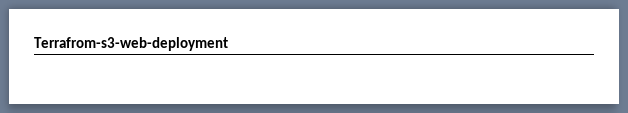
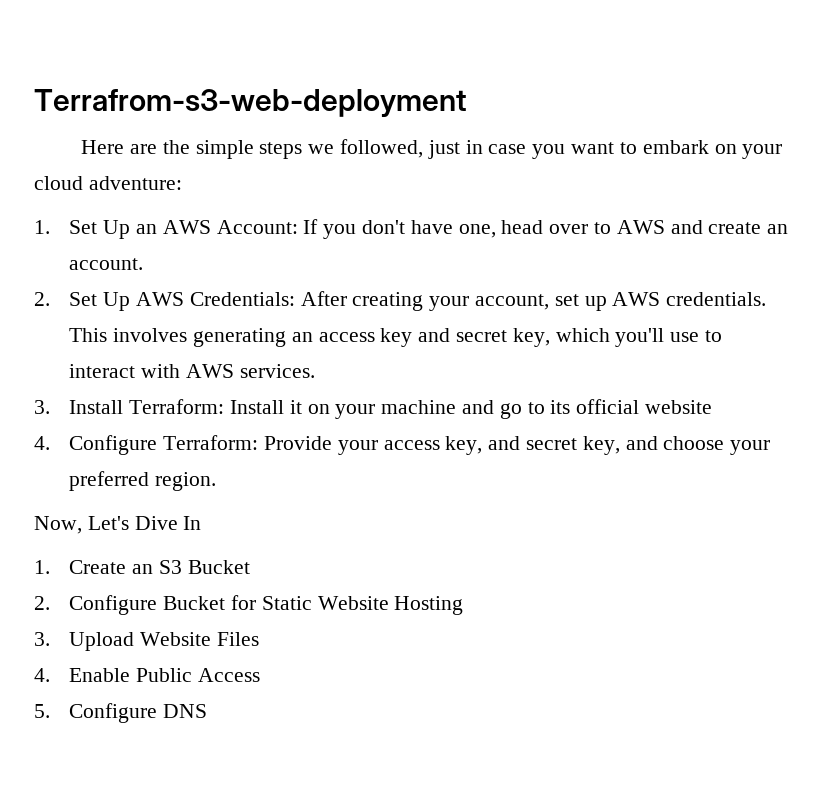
(228, 44) none -> [81,139,783,159] [34,176,182,190] [34,219,789,239] [69,258,144,270] [34,291,767,311] [69,328,723,347] [69,364,315,378] [34,399,713,419] [34,435,771,455] [69,471,217,491] [34,516,202,534] [34,560,250,574] [34,595,464,615] [34,632,260,651] [34,668,261,682] [34,703,208,723] // Here are the simple steps we followed, just in case you want to embark on your cloud adventure: // 1. Set Up an AWS Account: If you don't have one, head over to AWS and create an account. // 2. Set Up AWS Credentials: After creating your account, set up AWS credentials. This involves generating an access key and secret key, which you'll use to interact with AWS services. // 3. Install Terraform: Install it on your machine and go to its official website // 4. Configure Terraform: Provide your access key, and secret key, and choose your preferred region. // Now, Let's Dive In // 1. Create an S3 Bucket // 2. Configure Bucket for Static Website Hosting // 3. Upload Website Files // 4. Enable Public Access // 5. Configure DNS

